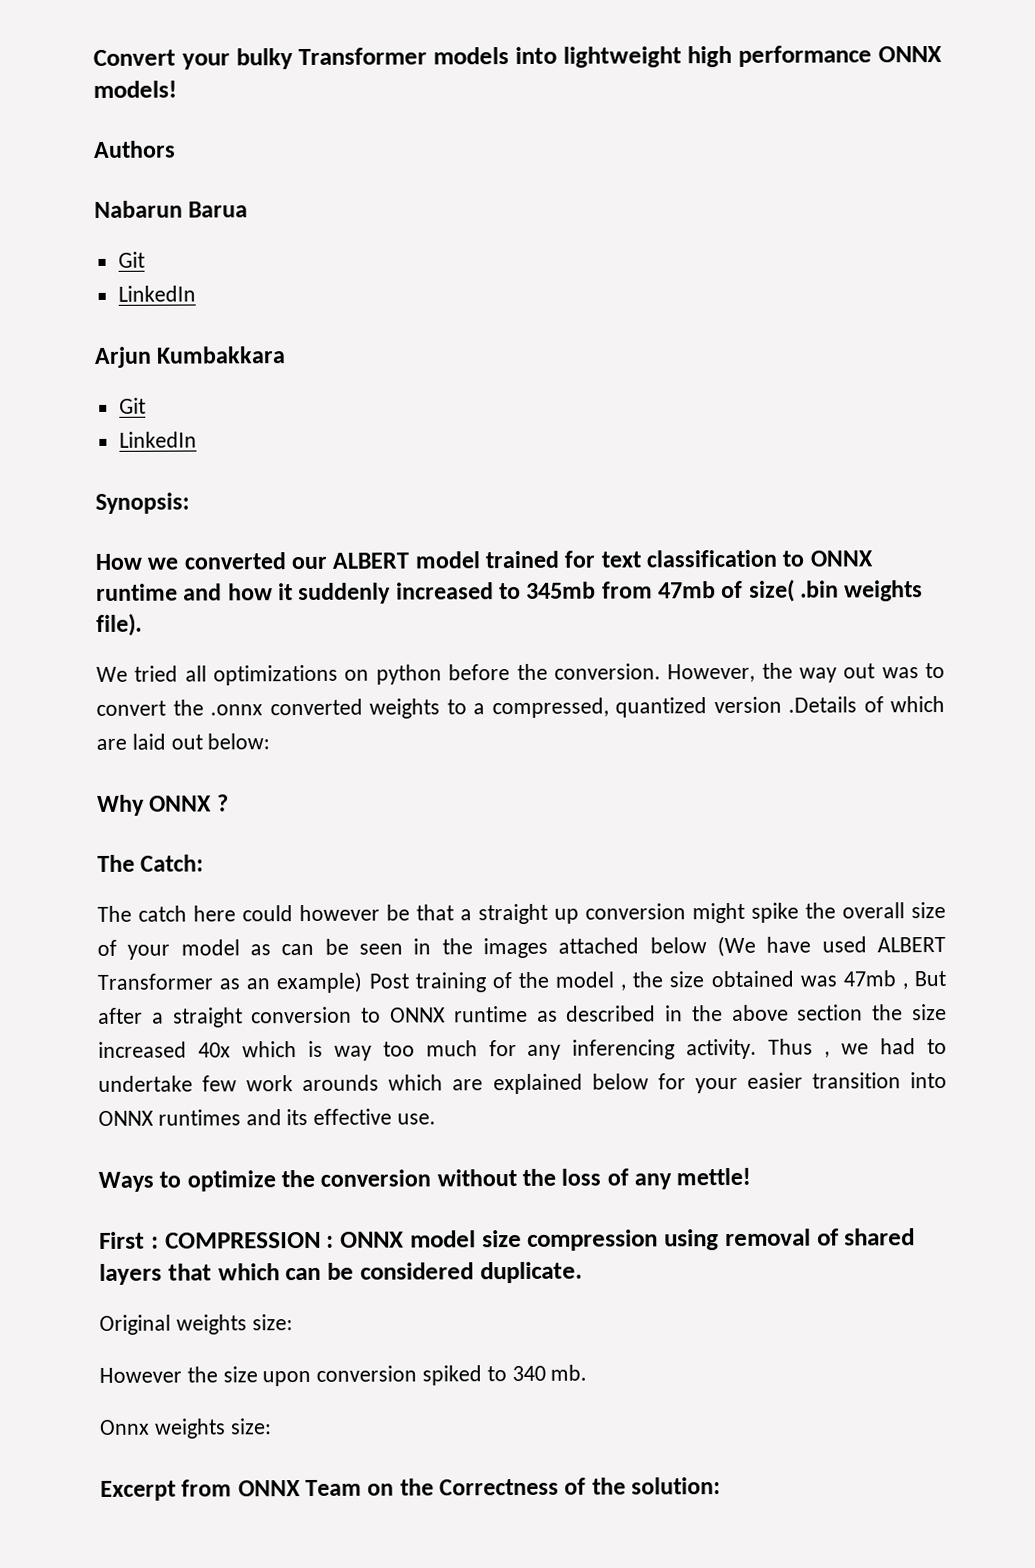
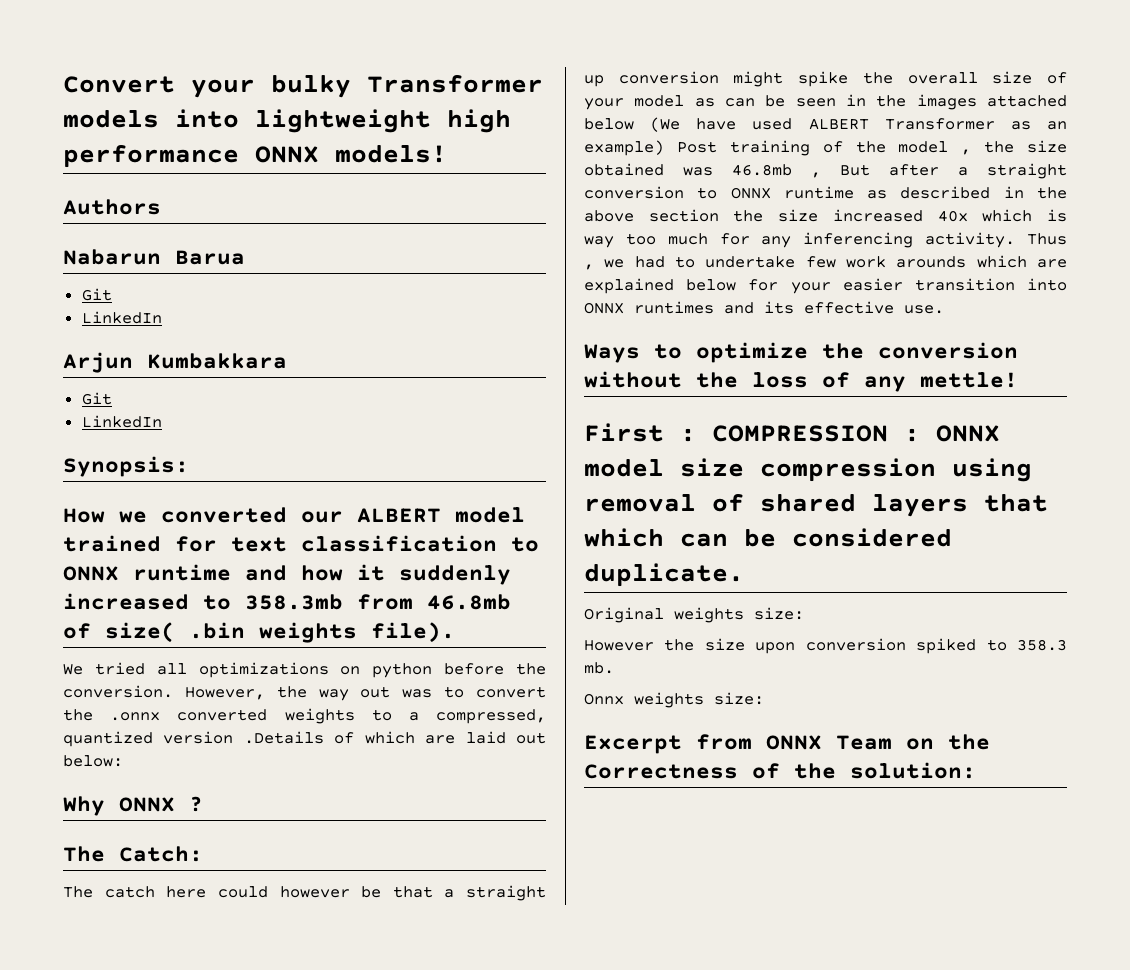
[526,581,717,599] 345mb from 47mb -> [245,594,511,610] 358.3mb from 46.8mb
[842,970,896,987] 47mb -> [732,164,792,176] 46.8mb
[511,1365,546,1382] 340 -> [1017,639,1067,651] 358.3

